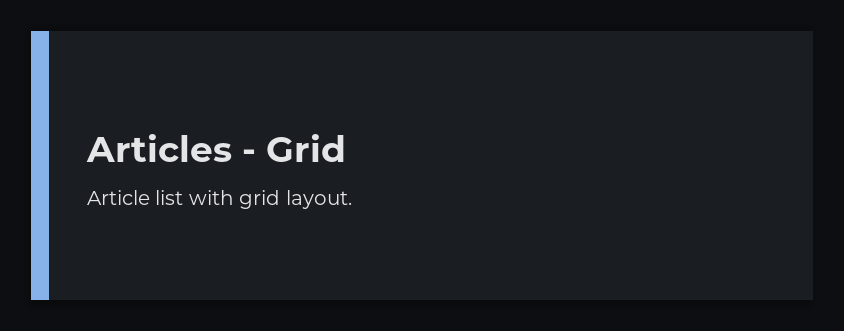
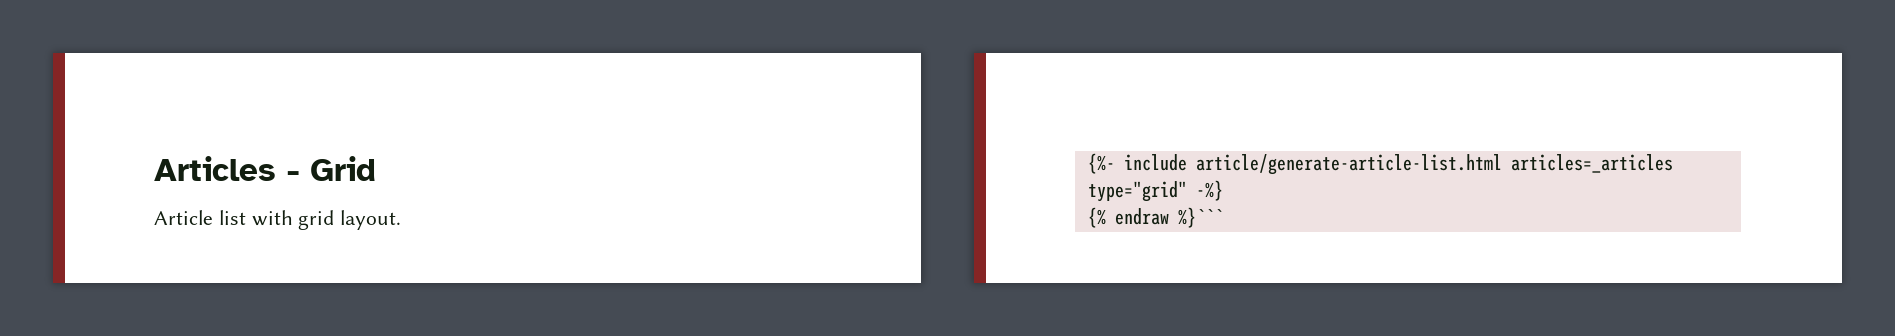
(352, 199) none -> [1087,153,1673,175] [1087,180,1223,202] [1087,207,1223,228] // {%- include article/generate-article-list.html articles=_articles type="grid" -%} // {% endraw %}```

